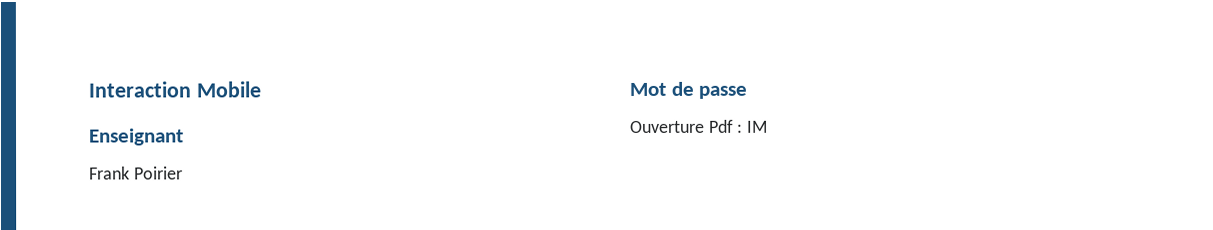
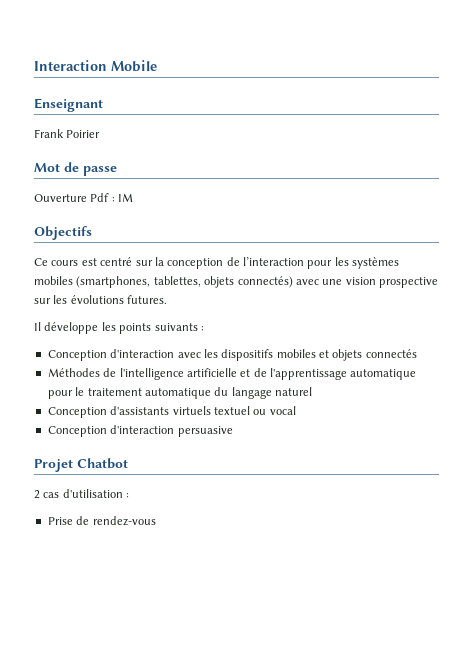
(769, 126) none -> [34,226,92,240] [34,257,400,269] [34,276,438,288] [34,295,168,304] [34,322,204,334] [47,349,417,361] [47,368,417,380] [47,387,312,399] [47,406,296,418] [47,425,233,437] [34,458,128,472] [34,489,130,499] [47,516,156,526] // Objectifs // Ce cours est centré sur la conception de l’interaction pour les systèmes mobiles (smartphones, tablettes, objets connectés) avec une vision prospective sur les évolutions futures. // Il développe les points suivants : // Conception d'interaction avec les dispositifs mobiles et objets connectés // Méthodes de l'intelligence artificielle et de l'apprentissage automatique pour le traitement automatique du langage naturel // Conception d'assistants virtuels textuel ou vocal // Conception d'interaction persuasive // Projet Chatbot // 2 cas d'utilisation : // Prise de rendez-vous

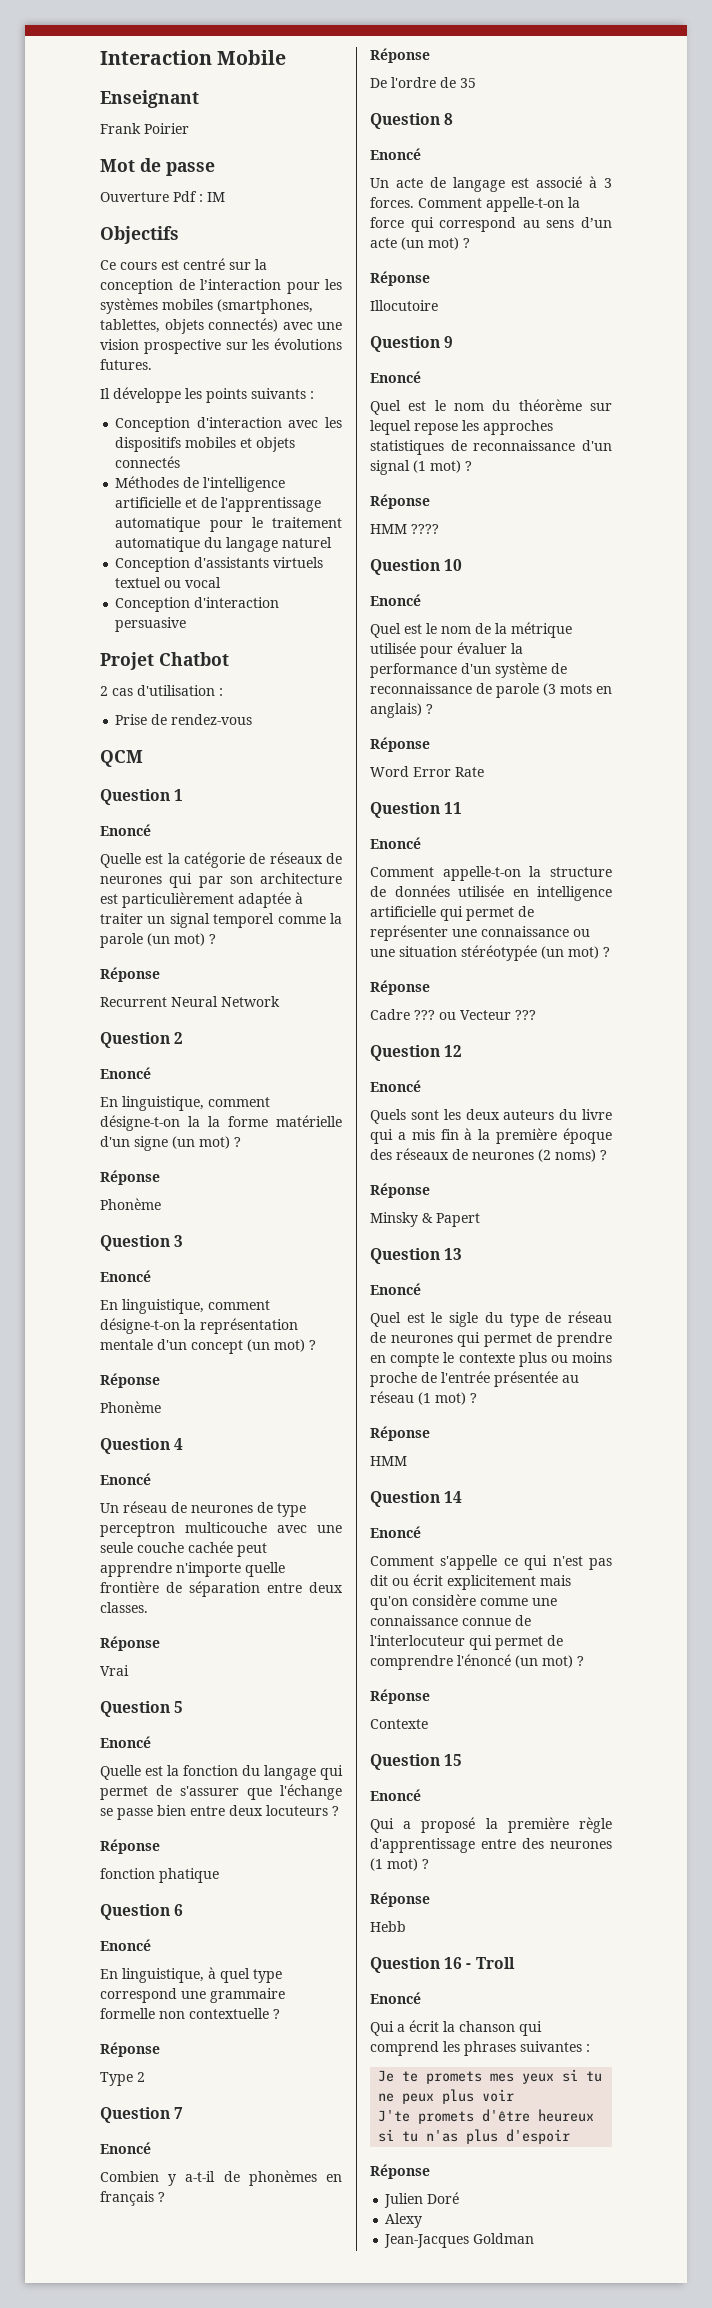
(156, 521) none -> [100,750,143,767] [100,789,184,805] [100,824,151,836] [100,852,342,868] [100,873,342,888] [100,892,303,908] [100,913,342,928] [100,933,216,948] [100,967,160,982] [100,996,280,1007] [100,1032,184,1048] [100,1067,151,1079] [100,1096,270,1111] [100,1115,342,1131] [100,1136,241,1151] [100,1170,160,1185] [100,1198,161,1210] [100,1235,184,1251] [100,1270,151,1282] [100,1299,270,1314] [100,1318,298,1334] [100,1339,316,1354] [100,1373,160,1388] [100,1401,161,1413] [100,1438,184,1454] [100,1473,151,1485] [100,1501,306,1517] [100,1522,342,1537] [100,1541,267,1557] [100,1562,285,1577] [100,1581,343,1597] [100,1602,148,1613] [100,1636,160,1651] [100,1665,129,1676] [100,1701,184,1717] [100,1736,151,1748] [100,1765,343,1780] [100,1784,342,1800] [100,1805,339,1820] [100,1839,160,1854] [100,1868,219,1883] [100,1904,184,1920] [100,1939,151,1951] [100,1967,282,1983] [100,1988,285,2003] [100,2008,280,2019] [100,2042,160,2057] [100,2072,145,2086] [100,2107,184,2123] [100,2142,151,2154] [100,2170,342,2186] [100,2191,165,2206] [370,48,430,63] [370,77,476,88] [370,113,454,129] [370,148,421,160] [370,176,612,192] [370,197,580,212] [370,217,612,232] [370,237,470,250] [370,271,430,286] [370,300,438,311] [370,336,454,352] [370,371,421,383] [370,399,612,415] [370,420,553,435] [370,440,612,455] [370,460,472,475] [370,494,430,509] [370,524,439,534] [370,559,463,575] [370,594,421,606] [370,622,572,638] [370,642,523,658] [370,662,567,678] [370,683,612,698] [370,703,433,718] [370,737,430,752] [370,766,484,777] [370,802,463,818] [370,837,421,849] [370,866,612,881] [370,885,612,901] [370,906,534,921] [370,925,590,941] [370,945,610,961] [370,980,430,995] [370,1009,536,1020] [370,1045,463,1061] [370,1080,421,1092] [370,1109,612,1124] [370,1128,612,1144] [370,1148,607,1162] [370,1183,430,1198] [370,1212,480,1227] [370,1248,463,1264] [370,1283,421,1295] [370,1311,612,1327] [370,1332,612,1347] [370,1352,612,1367] [370,1371,579,1387] [370,1391,477,1405] [370,1426,430,1441] [370,1456,407,1466] [370,1491,463,1507] [370,1526,421,1538] [370,1555,612,1570] [370,1574,571,1590] [370,1594,557,1610] [370,1615,531,1626] [370,1635,563,1650] [370,1654,584,1670] [370,1689,430,1704] [370,1719,428,1729] [370,1754,463,1770] [370,1789,421,1801] [370,1817,612,1833] [370,1838,612,1853] [370,1858,429,1871] [370,1892,430,1907] [370,1921,406,1932] [370,1957,515,1973] [370,1992,421,2004] [370,2020,542,2036] [370,2041,590,2056] [378,2069,603,2084] [378,2089,515,2104] [378,2109,595,2124] [378,2129,571,2144] [370,2164,430,2179] [384,2192,460,2208] [385,2213,423,2228] [384,2233,535,2248] // QCM // Question 1 // Enoncé // Quelle est la catégorie de réseaux de neurones qui par son architecture est particulièrement adaptée à traiter un signal temporel comme la parole (un mot) ? // Réponse // Recurrent Neural Network // Question 2 // Enoncé // En linguistique, comment désigne-t-on la la forme matérielle d'un signe (un mot) ? // Réponse // Phonème // Question 3 // Enoncé // En linguistique, comment désigne-t-on la représentation mentale d'un concept (un mot) ? // Réponse // Phonème // Question 4 // Enoncé // Un réseau de neurones de type perceptron multicouche avec une seule couche cachée peut apprendre n'importe quelle frontière de séparation entre deux classes. // Réponse // Vrai // Question 5 // Enoncé // Quelle est la fonction du langage qui permet de s'assurer que l'échange se passe bien entre deux locuteurs ? // Réponse // fonction phatique // Question 6 // Enoncé // En linguistique, à quel type correspond une grammaire formelle non contextuelle ? // Réponse // Type 2 // Question 7 // Enoncé // Combien y a-t-il de phonèmes en français ? // Réponse // De l'ordre de 35 // Question 8 // Enoncé // Un acte de langage est associé à 3 forces. Comment appelle-t-on la force qui correspond au sens d’un acte (un mot) ? // Réponse // Illocutoire // Question 9 // Enoncé // Quel est le nom du théorème sur lequel repose les approches statistiques de reconnaissance d'un signal (1 mot) ? // Réponse // HMM ???? // Question 10 // Enoncé // Quel est le nom de la métrique utilisée pour évaluer la performance d'un système de reconnaissance de parole (3 mots en anglais) ? // Réponse // Word Error Rate // Question 11 // Enoncé // Comment appelle-t-on la structure de données utilisée en intelligence artificielle qui permet de représenter une connaissance ou une situation stéréotypée (un mot) ? // Réponse // Cadre ??? ou Vecteur ??? // Question 12 // Enoncé // Quels sont les deux auteurs du livre qui a mis fin à la première époque des réseaux de neurones (2 noms) ? // Réponse // Minsky & Papert // Question 13 // Enoncé // Quel est le sigle du type de réseau de neurones qui permet de prendre en compte le contexte plus ou moins proche de l'entrée présentée au réseau (1 mot) ? // Réponse // HMM // Question 14 // Enoncé // Comment s'appelle ce qui n'est pas dit ou écrit explicitement mais qu'on considère comme une connaissance connue de l'interlocuteur qui permet de comprendre l'énoncé (un mot) ? // Réponse // Contexte // Question 15 // Enoncé // Qui a proposé la première règle d'apprentissage entre des neurones (1 mot) ? // Réponse // Hebb // Question 16 - Troll // Enoncé // Qui a écrit la chanson qui comprend les phrases suivantes : // Je te promets mes yeux si tu ne peux plus voir // J'te promets d'être heureux si tu n'as plus d'espoir // Réponse // Julien Doré // Alexy // Jean-Jacques Goldman

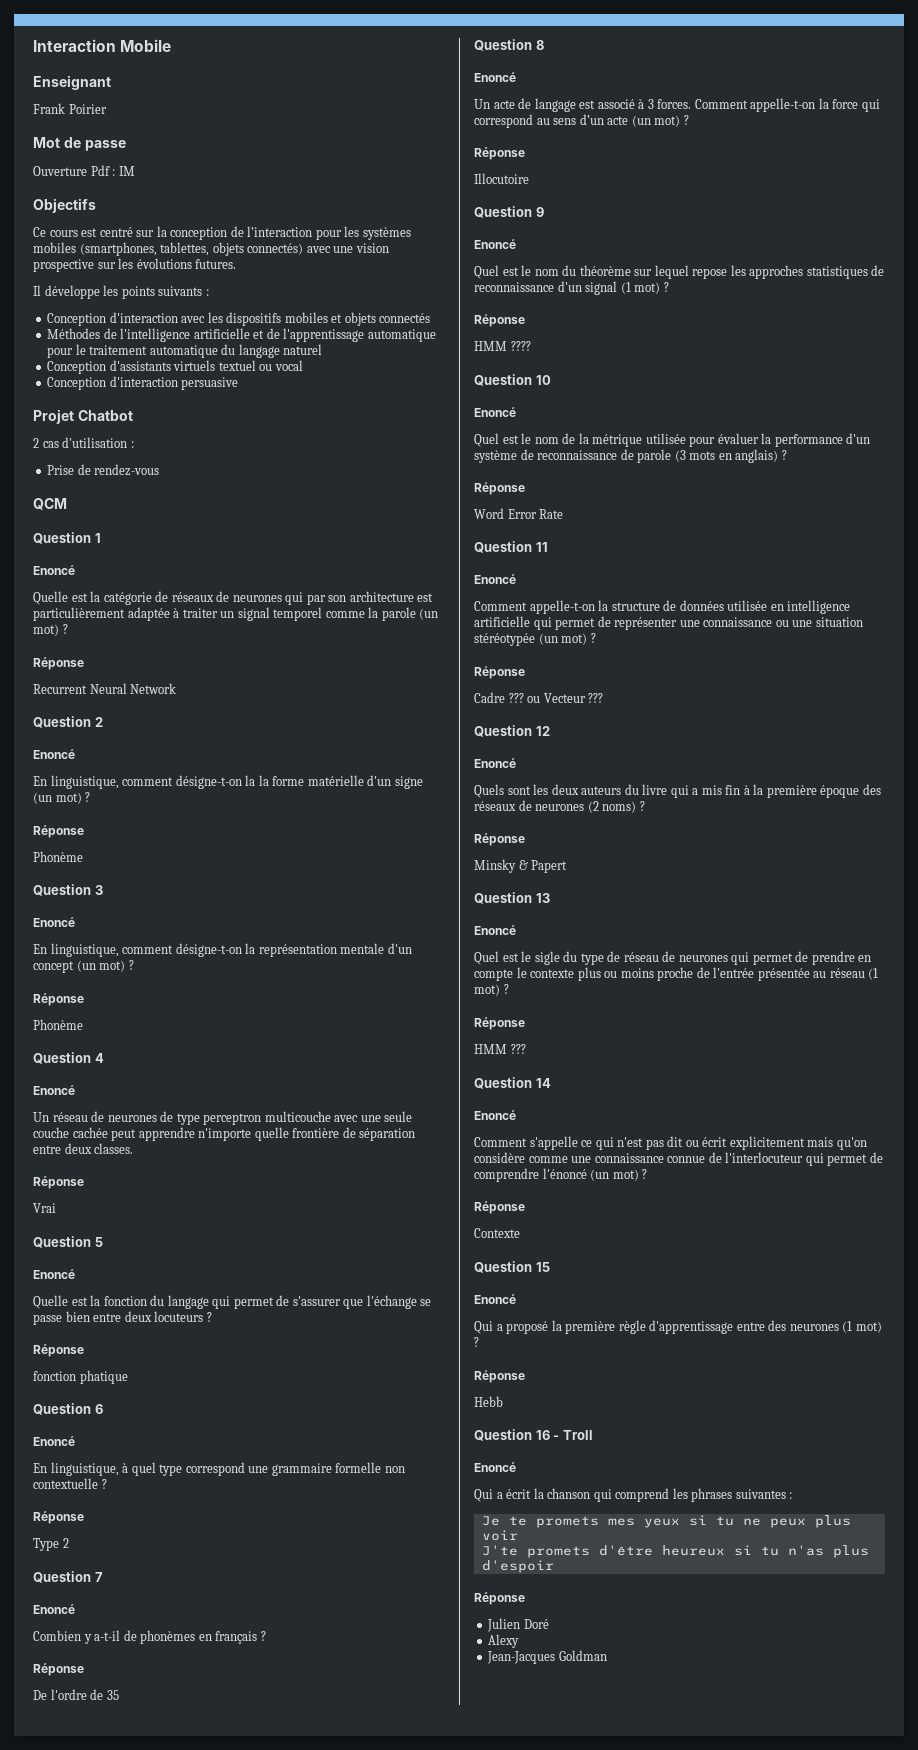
(407, 1461) none -> [510,1044,526,1054] ???

